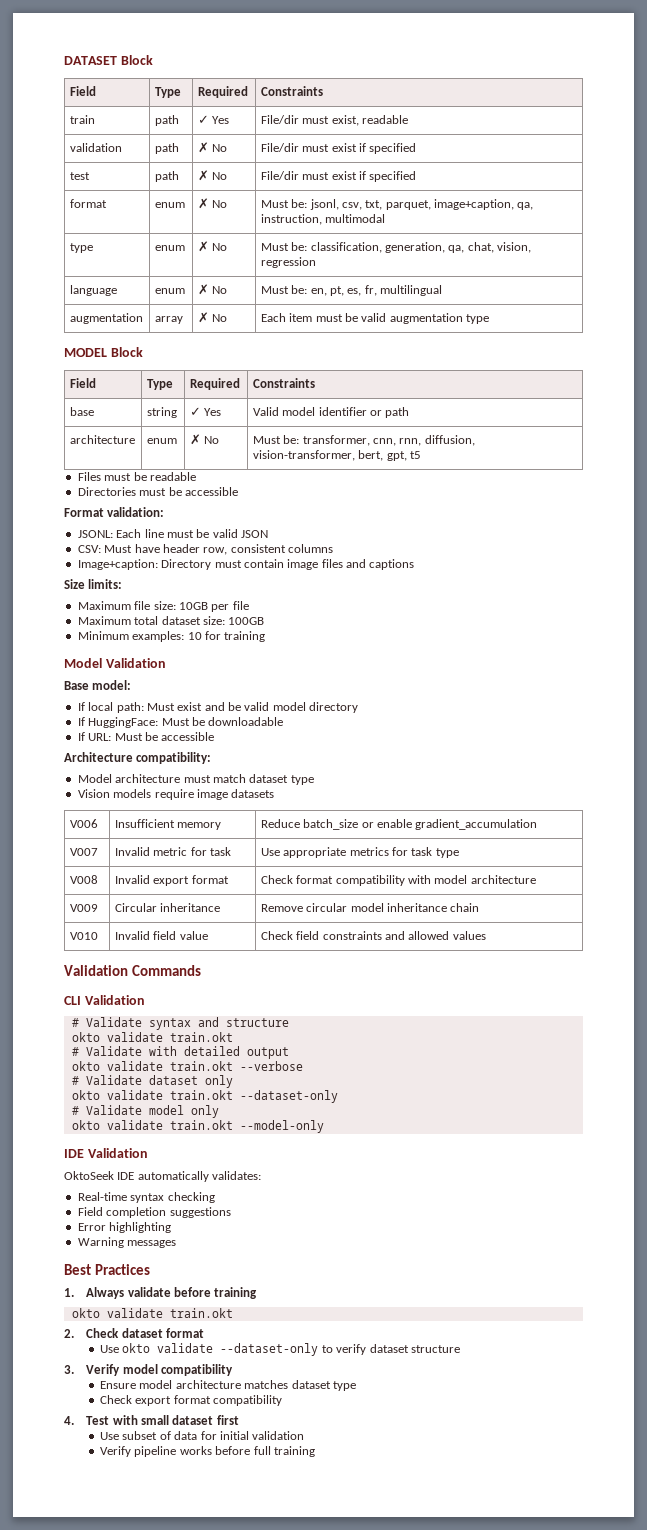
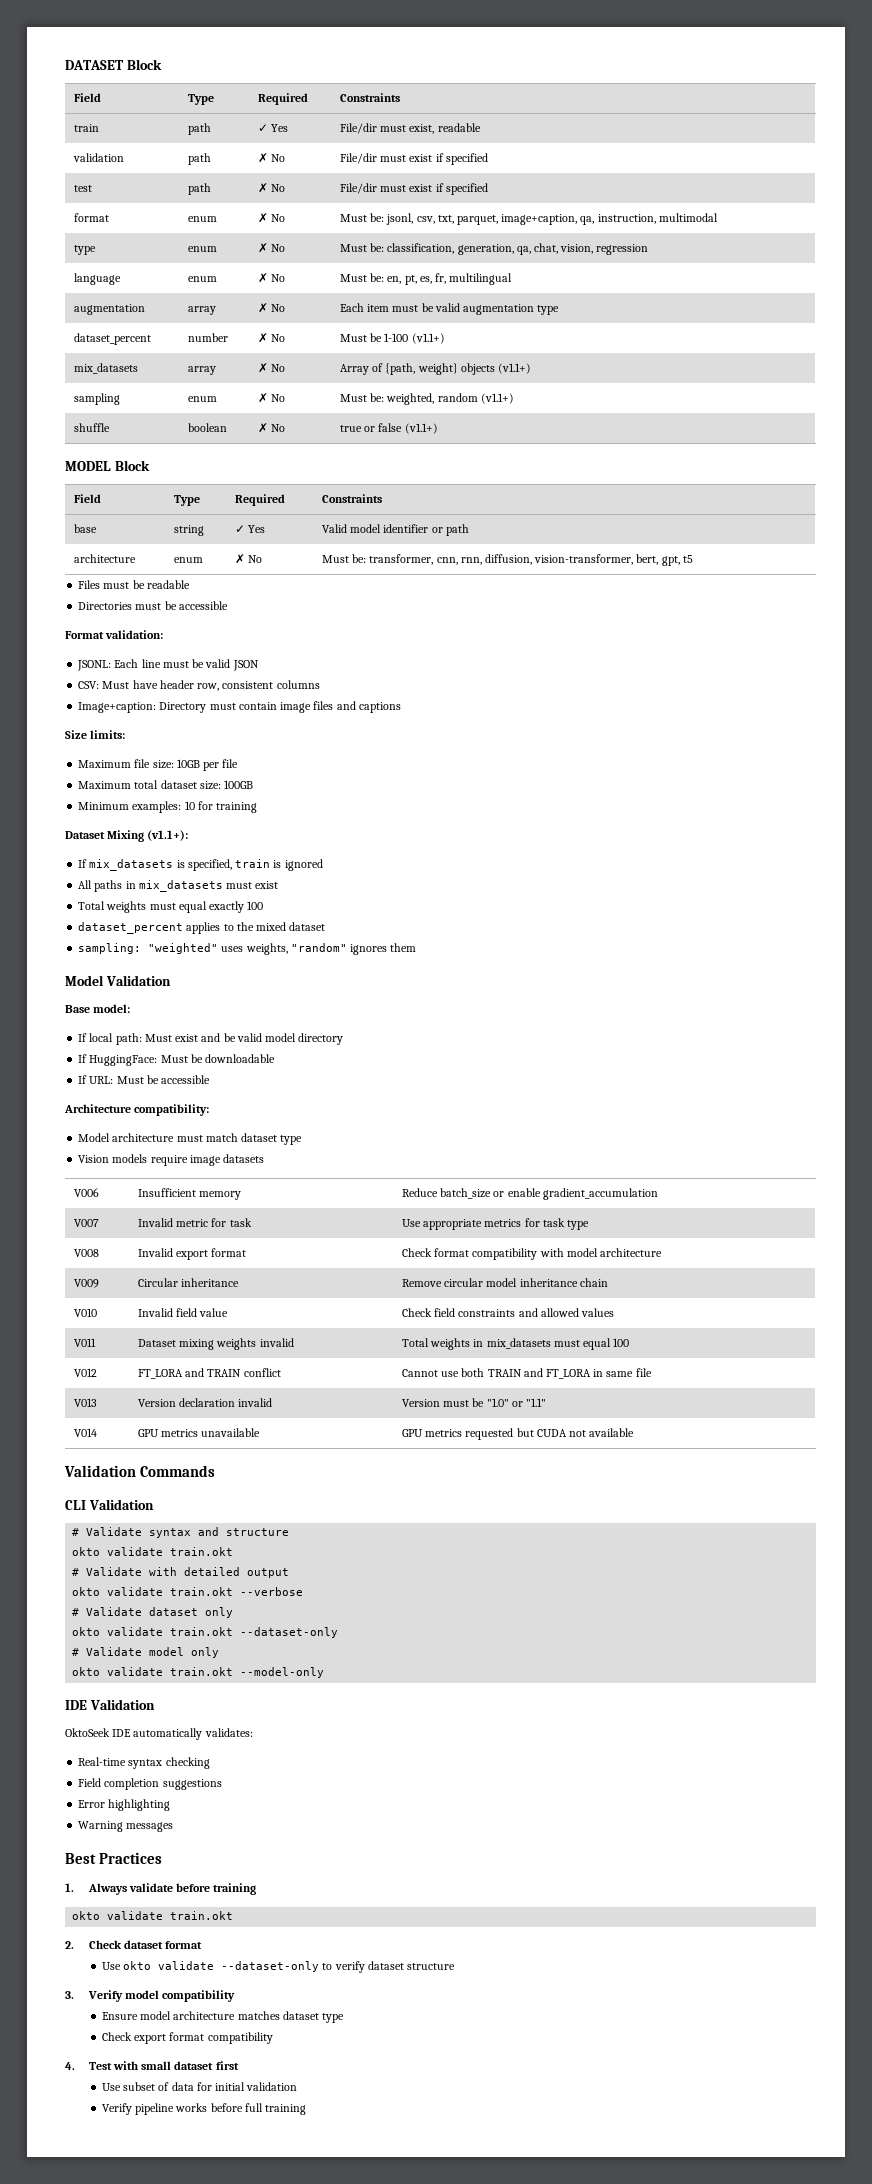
(490, 319) none -> [73,333,151,345] [187,333,228,342] [257,333,286,343] [339,333,445,344] [73,363,138,374] [187,366,216,375] [257,363,286,373] [339,363,532,375] [73,393,120,405] [187,396,217,402] [257,393,286,403] [339,393,514,405] [73,423,110,432] [187,423,227,432] [257,423,286,433] [339,423,438,434] // dataset_percent | number | ✗ No | Must be 1-100 (v1.1+) // mix_datasets | array | ✗ No | Array of {path, weight} objects (v1.1+) // sampling | enum | ✗ No | Must be: weighted, random (v1.1+) // shuffle | boolean | ✗ No | true or false (v1.1+)
(266, 636) none -> [65,830,189,842] [78,859,323,871] [78,880,279,892] [78,901,264,913] [78,922,326,934] [78,943,417,955] // Dataset Mixing (v1.1+): // If mix_datasets is specified, train is ignored // All paths in mix_datasets must exist // Total weights must equal exactly 100 // dataset_percent applies to the mixed dataset // sampling: "weighted" uses weights, "random" ignores them
(486, 935) none -> [73,1338,96,1347] [137,1338,294,1350] [401,1338,630,1350] [73,1368,97,1377] [137,1368,281,1379] [401,1368,652,1379] [73,1398,97,1407] [137,1398,273,1407] [401,1398,547,1407] [73,1428,97,1437] [137,1428,261,1437] [401,1428,635,1440] // V011 | Dataset mixing weights invalid | Total weights in mix_datasets must equal 100 // V012 | FT_LORA and TRAIN conflict | Cannot use both TRAIN and FT_LORA in same file // V013 | Version declaration invalid | Version must be "1.0" or "1.1" // V014 | GPU metrics unavailable | GPU metrics requested but CUDA not available

